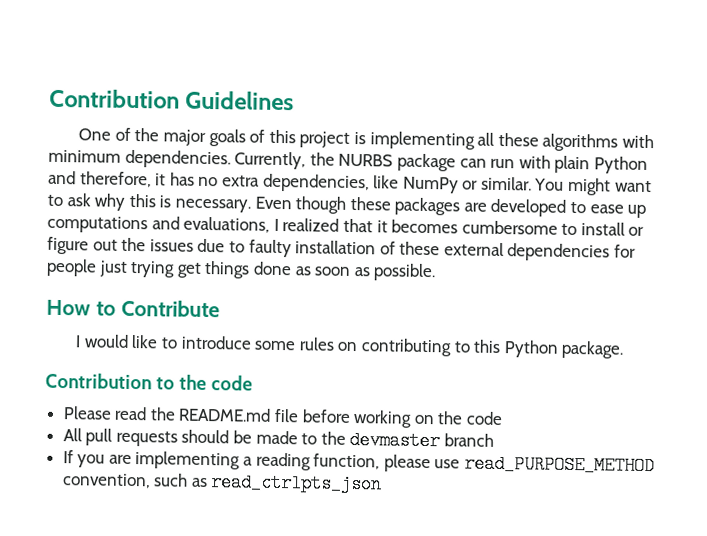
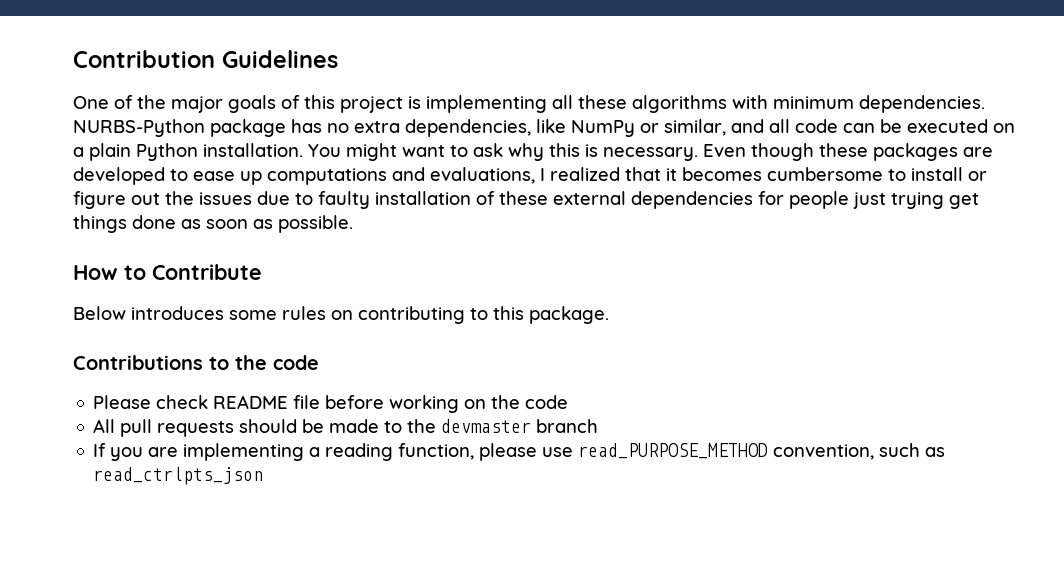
[234,151,648,174] [48,170,167,188] Currently, the NURBS package can run with plain Python and therefore, it -> [73,119,286,137] NURBS-Python package
[480,176,532,191] similar. -> [664,119,1015,136] [73,143,303,161] similar, and all code can be executed on a plain Python installation.
[75,334,252,350] I would like to introduce -> [73,306,224,320] Below introduces
[503,340,559,358] Python -> (524, 313) none
[45,372,152,390] Contribution -> [73,355,203,370] Contributions
[114,406,272,422] read the README.md -> [156,395,289,409] check README

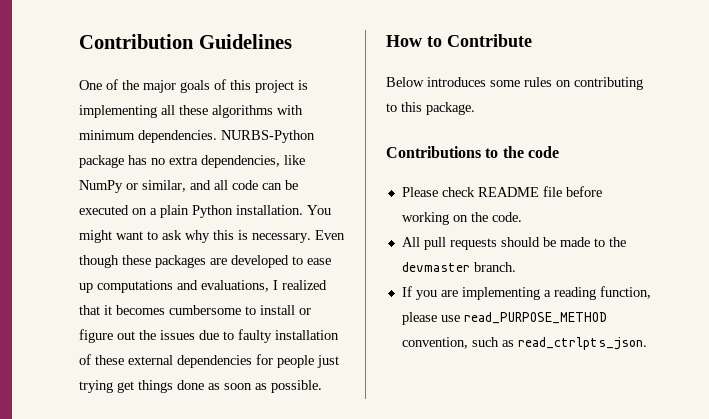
[525,395,569,409] code -> [491,212,522,222] code.
[536,419,599,433] branch -> [473,262,516,272] branch.
[93,467,264,485] read_ctrlpts_json -> [517,337,647,350] read_ctrlpts_json.

